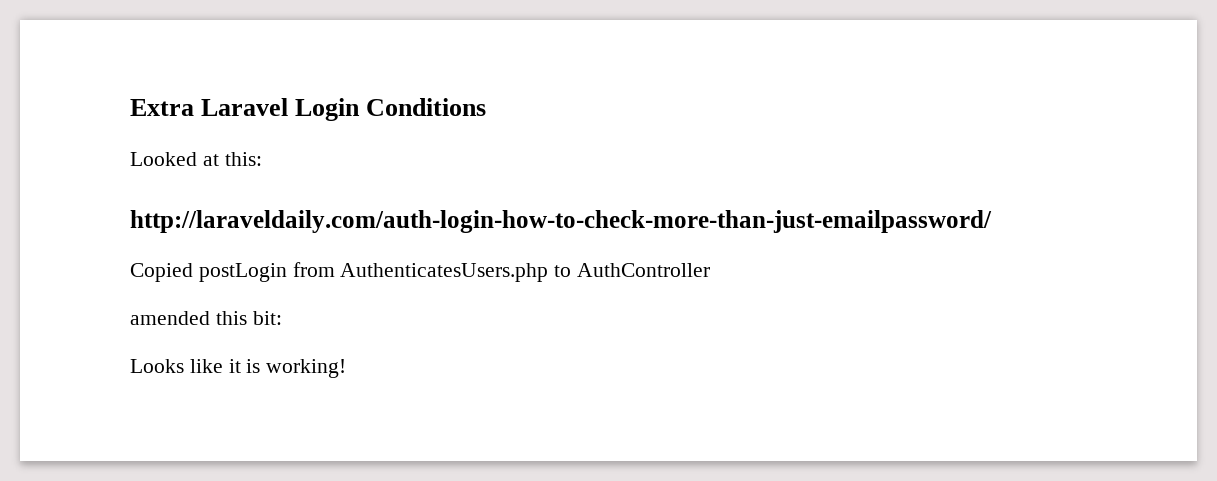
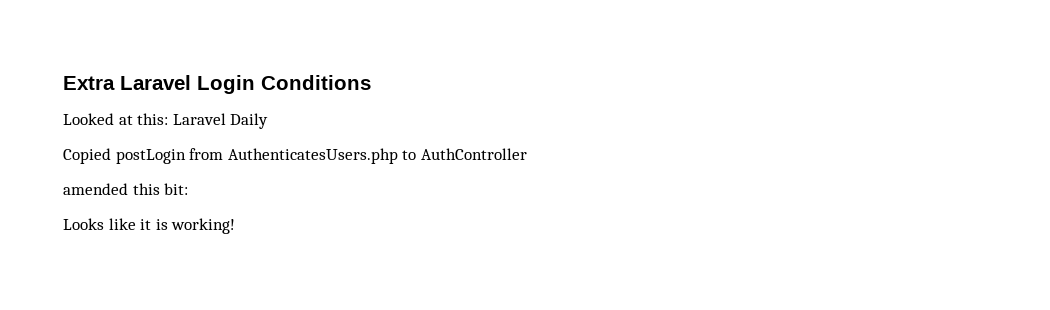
[130,210,992,233] // http://laraveldaily.com/auth-login-how-to-check-more-than-just-emailpassword/ -> [172,113,269,129] Laravel Daily

